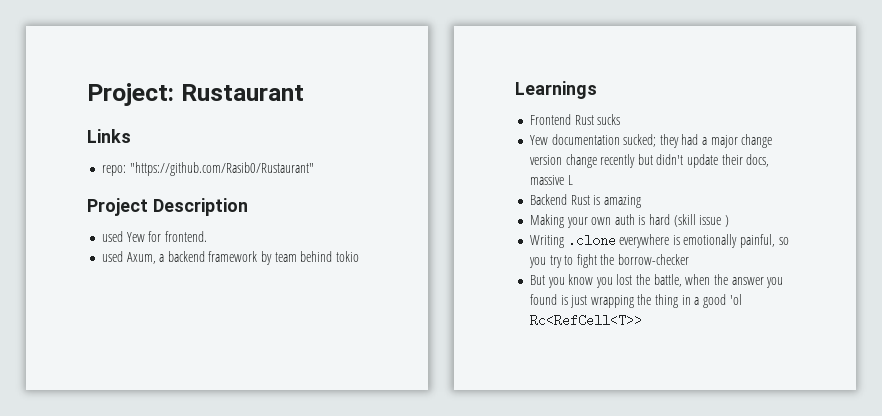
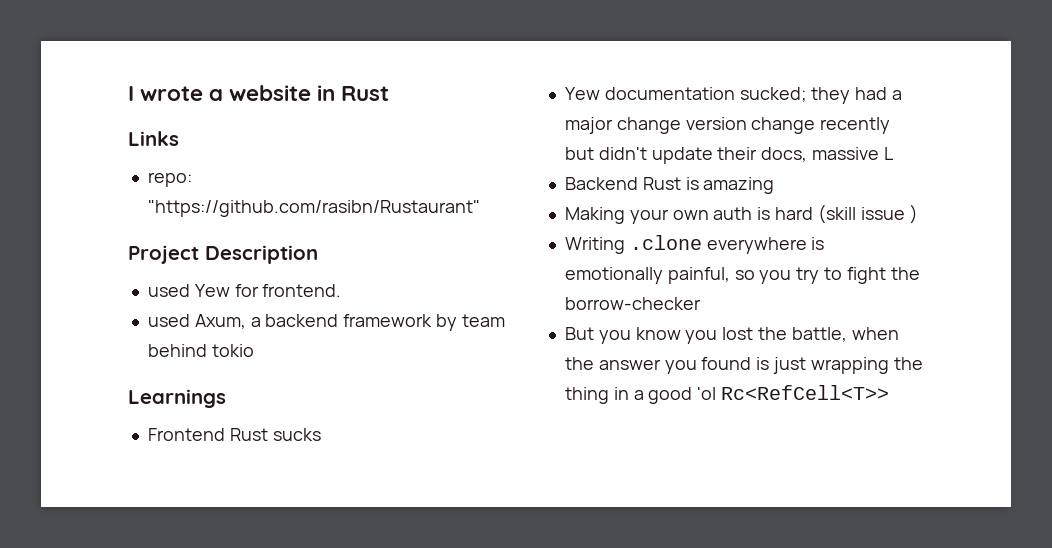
[87,83,304,106] Project: Rustaurant -> [128,85,390,101] I wrote a website in Rust
[129,162,314,176] "https://github.com/Rasib0/Rustaurant" -> [147,200,480,217] "https://github.com/rasibn/Rustaurant"

